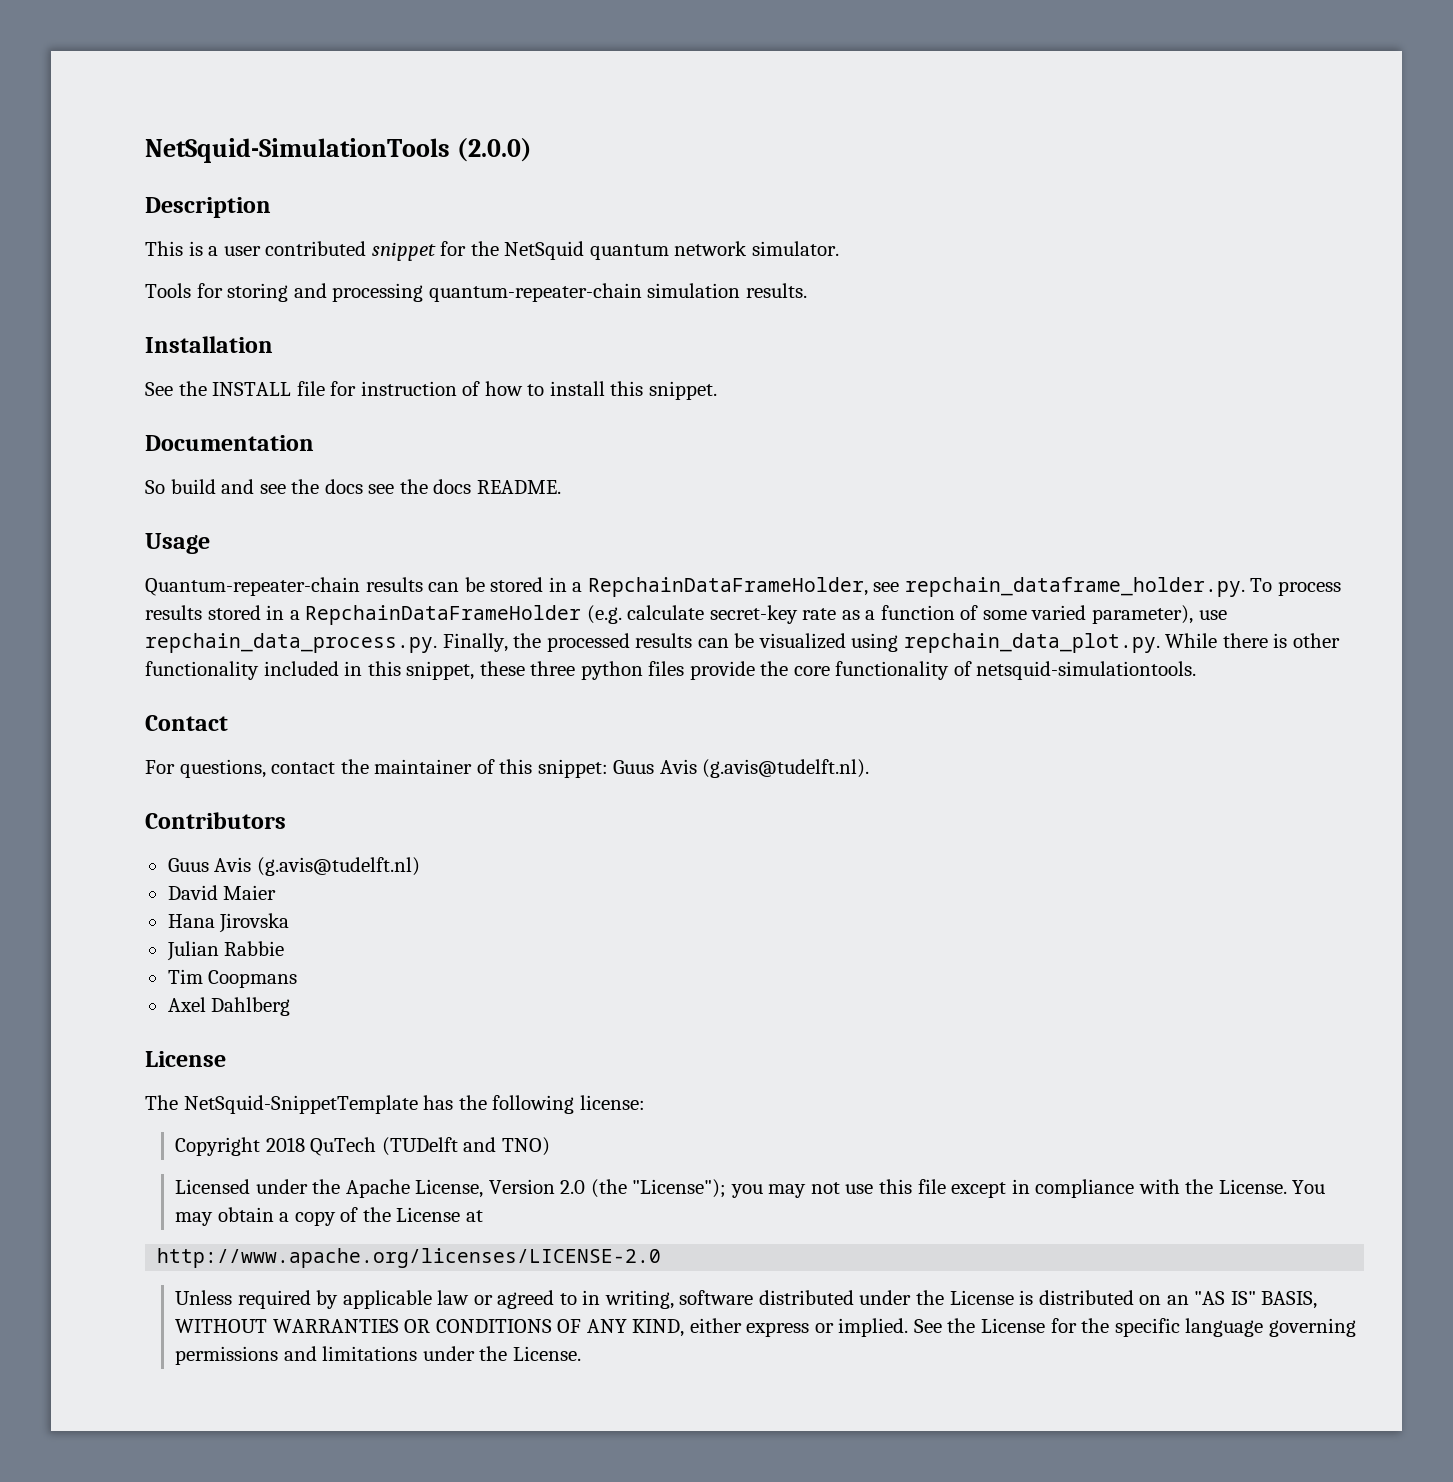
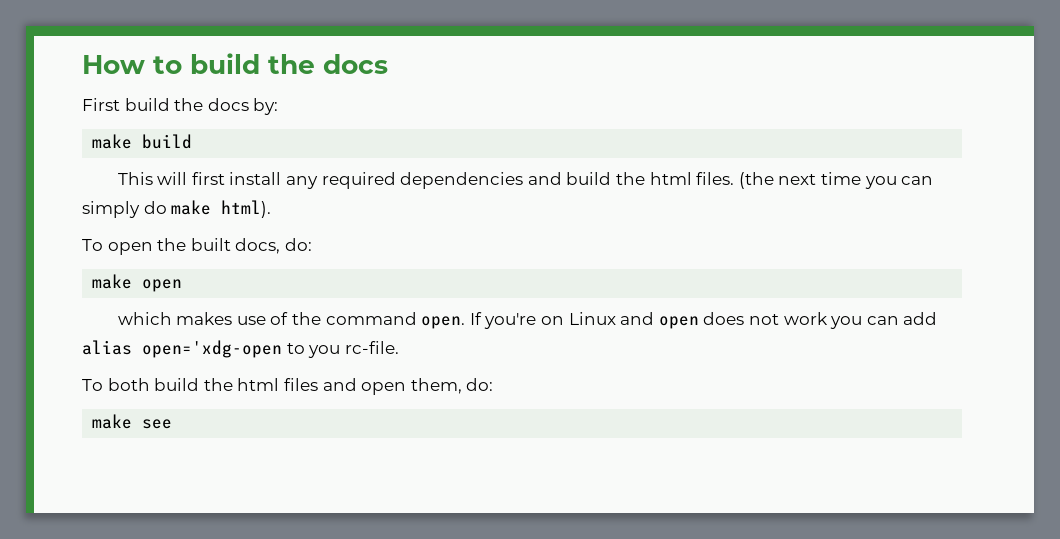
[145,138,533,163] [145,197,271,218] [145,241,839,261] [145,283,807,302] [145,336,273,353] [145,381,717,400] [145,435,314,451] [145,479,561,494] [145,533,210,554] [145,577,1341,597] [145,605,1227,625] [145,633,1340,653] [145,661,1197,680] [145,715,228,731] [145,759,870,778] [145,812,286,829] [167,857,420,876] [167,885,277,900] [167,913,290,933] [166,941,285,961] [167,969,298,988] [167,997,291,1016] [145,1051,226,1067] [145,1095,645,1114] [175,1137,550,1156] [175,1179,1326,1198] [175,1207,483,1226] [157,1248,662,1268] [175,1290,1318,1309] [175,1318,1356,1337] [175,1346,581,1365] NetSquid-SimulationTools (2.0.0) // Description // This is a user contributed snippet for the NetSquid quantum network simulator. // Tools for storing and processing quantum-repeater-chain simulation results. // Installation // See the INSTALL file for instruction of how to install this snippet. // Documentation // So build and see the docs see the docs README. // Usage // Quantum-repeater-chain results can be stored in a RepchainDataFrameHolder, see repchain_dataframe_holder.py. To process results stored in a RepchainDataFrameHolder (e.g. calculate secret-key rate as a function of some varied parameter), use repchain_data_process.py. Finally, the processed results can be visualized using repchain_data_plot.py. While there is other functionality included in this snippet, these three python files provide the core functionality of netsquid-simulationtools. // Contact // For questions, contact the maintainer of this snippet: Guus Avis (g.avis@tudelft.nl). // Contributors // Guus Avis (g.avis@tudelft.nl) // David Maier // Hana Jirovska // Julian Rabbie // Tim Coopmans // Axel Dahlberg // License // The NetSquid-SnippetTemplate has the following license: // Copyright 2018 QuTech (TUDelft and TNO) // Licensed under the Apache License, Version 2.0 (the "License"); you may not use this file except in compliance with the License. You may obtain a copy of the License at // http://www.apache.org/licenses/LICENSE-2.0 // Unless required by applicable law or agreed to in writing, software distributed under the License is distributed on an "AS IS" BASIS, WITHOUT WARRANTIES OR CONDITIONS OF ANY KIND, either express or implied. See the License for the specific language governing permissions and limitations under the License. -> [82,53,388,74] [82,98,279,115] [92,134,193,149] [117,172,934,189] [82,200,272,218] [82,238,312,255] [92,274,183,292] [117,312,938,329] [82,340,399,358] [82,378,494,395] [92,414,173,429] How to build the docs // First build the docs by: // make build // This will first install any required dependencies and build the html files. (the next time you can simply do make html). // To open the built docs, do: // make open // which makes use of the command open. If you're on Linux and open does not work you can add alias open='xdg-open to you rc-file. // To both build the html files and open them, do: // make see

